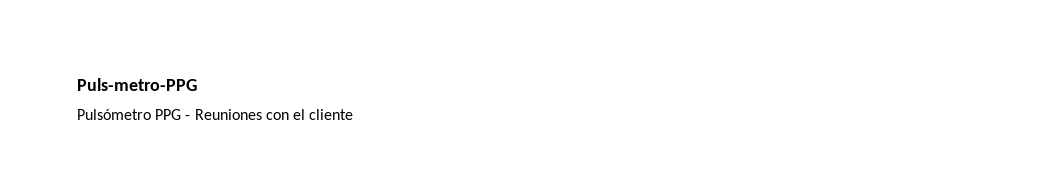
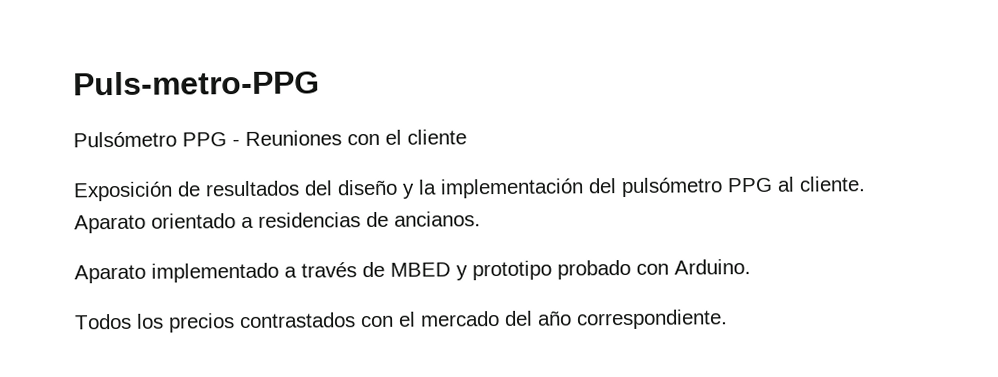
(354, 114) none -> [73,176,866,202] [74,211,481,234] [74,259,751,284] [74,309,728,333] // Exposición de resultados del diseño y la implementación del pulsómetro PPG al cliente. Aparato orientado a residencias de ancianos. // Aparato implementado a través de MBED y prototipo probado con Arduino. // Todos los precios contrastados con el mercado del año correspondiente.

